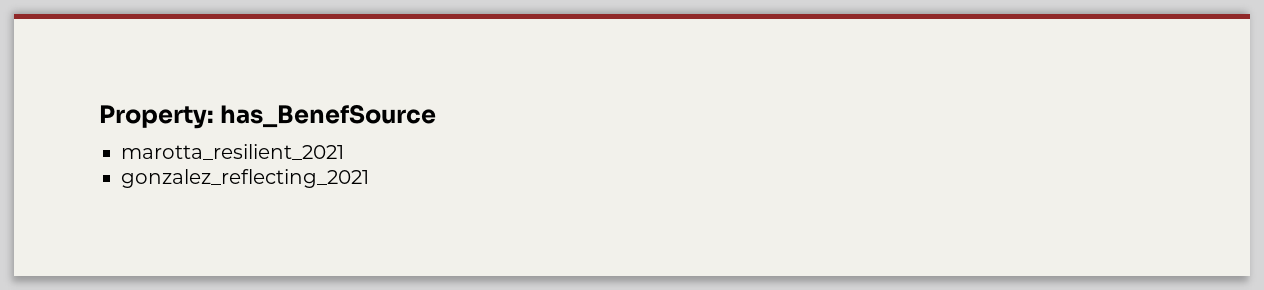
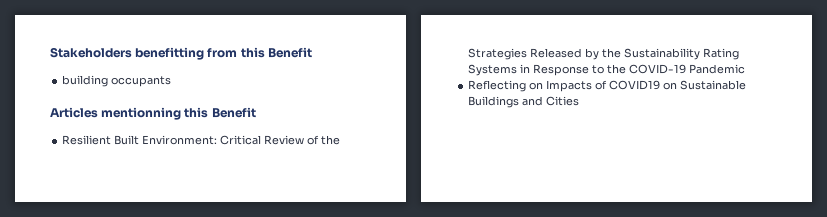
[99,104,437,129] [121,144,344,160] [121,169,369,188] Property: has_BenefSource // marotta_resilient_2021 // gonzalez_reflecting_2021 -> [50,47,312,60] [62,75,172,87] [50,107,256,120] [62,135,341,145] [468,48,740,60] [468,64,746,76] [468,80,747,92] [468,96,580,108] Stakeholders benefitting from this Benefit // building occupants // Articles mentionning this Benefit // Resilient Built Environment: Critical Review of the Strategies Released by the Sustainability Rating Systems in Response to the COVID-19 Pandemic // Reflecting on Impacts of COVID19 on Sustainable Buildings and Cities

